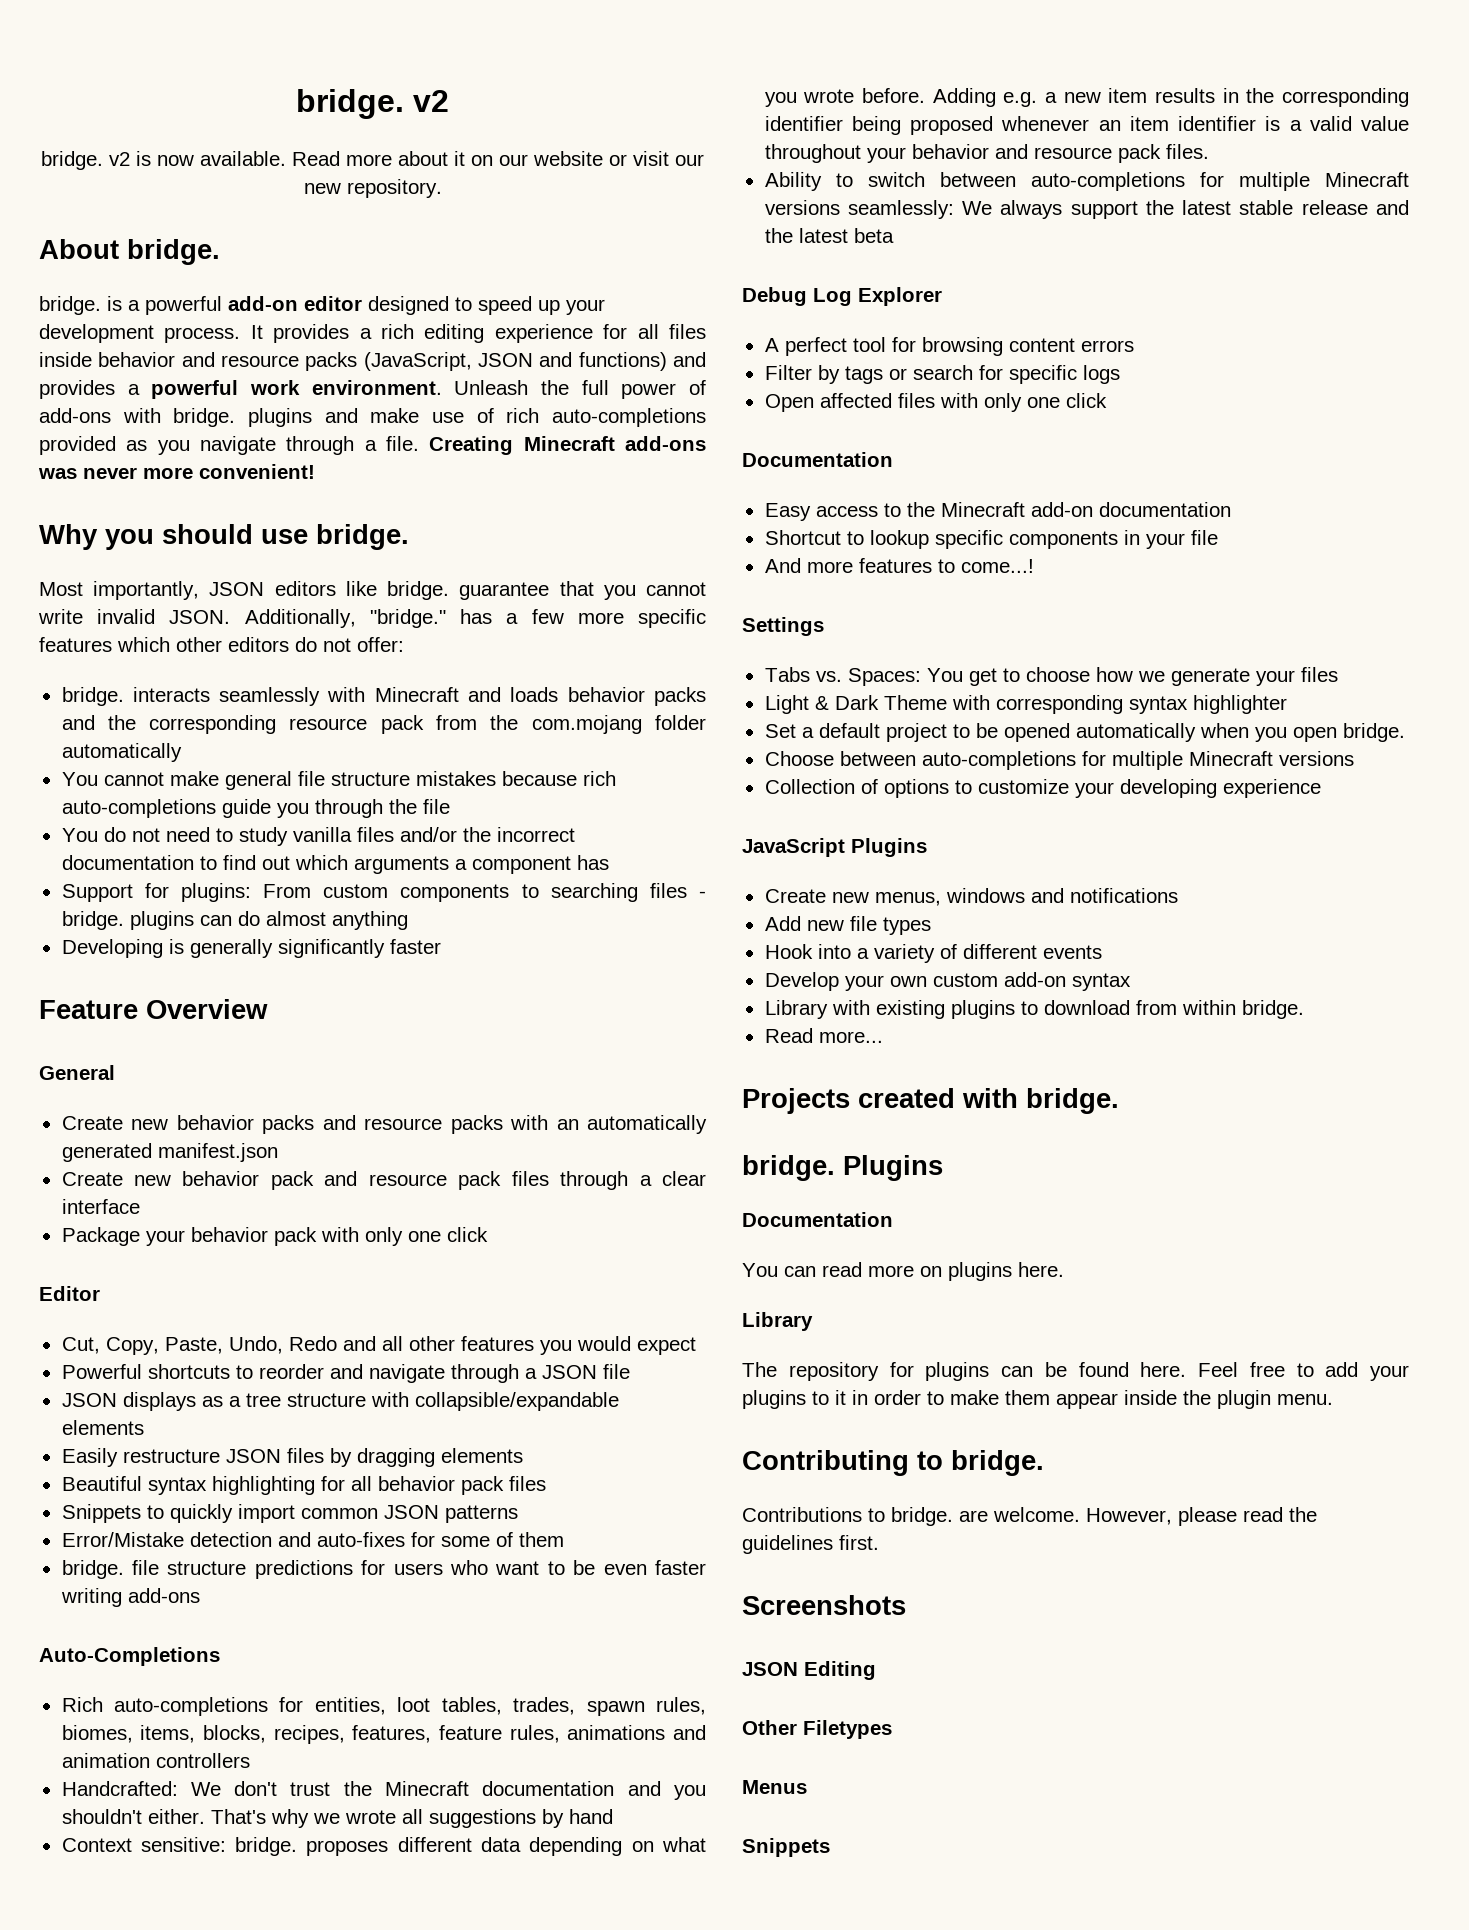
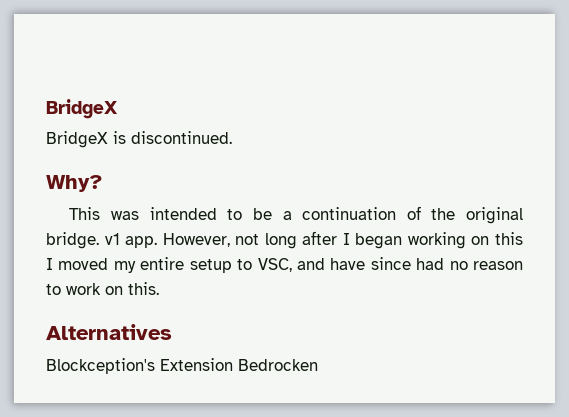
[296,89,449,119] [41,151,704,170] [303,179,442,198] [39,239,220,265] [39,296,605,315] [39,324,706,343] [39,352,706,371] [39,380,706,399] [39,408,707,427] [39,436,706,455] [38,464,315,479] [39,524,409,550] [39,581,706,600] [38,609,706,628] [39,637,404,652] [61,687,706,706] [61,715,706,734] [61,743,182,762] [61,771,616,790] [61,799,450,818] [61,827,575,846] [61,855,609,874] [61,883,706,902] [61,911,408,930] [61,939,441,958] [39,999,268,1019] [39,1065,115,1080] [61,1115,707,1134] [61,1143,278,1162] [61,1171,707,1190] [61,1199,140,1214] [61,1227,488,1246] [39,1286,100,1301] [61,1336,696,1355] [61,1364,630,1383] [61,1392,619,1411] [61,1420,144,1435] [61,1448,523,1467] [61,1476,546,1495] [61,1504,518,1523] [61,1532,564,1547] [61,1560,707,1579] [60,1588,200,1607] [39,1647,220,1666] [61,1697,706,1716] [61,1725,706,1744] [61,1753,250,1768] [61,1781,706,1800] [61,1809,613,1828] [61,1837,706,1856] [764,88,1409,107] [764,116,1409,135] [764,144,1209,163] [764,172,1409,191] [764,200,1409,219] [764,228,894,243] [742,287,942,306] [764,337,1134,356] [764,365,1120,384] [764,393,1107,412] [742,452,893,467] [764,502,1231,521] [764,530,1218,549] [764,558,1034,573] [742,617,824,636] [764,667,1338,686] [764,695,1287,714] [764,723,1405,742] [764,751,1354,770] [764,779,1321,798] [742,838,927,857] [764,888,1178,906] [764,916,931,935] [764,944,1102,963] [764,972,1131,991] [764,1000,1304,1019] [764,1028,883,1043] [742,1088,1119,1114] [742,1155,943,1181] [742,1212,893,1227] [742,1262,1064,1281] [742,1312,813,1331] [742,1362,1409,1381] [742,1390,1333,1409] [742,1450,1044,1476] [742,1507,1317,1526] [742,1535,879,1554] [742,1595,906,1615] [742,1661,876,1680] [742,1720,892,1739] [742,1780,807,1794] [742,1838,830,1857] bridge. v2 // bridge. v2 is now available. Read more about it on our website or visit our new repository. // About bridge. // bridge. is a powerful add-on editor designed to speed up your development process. It provides a rich editing experience for all files inside behavior and resource packs (JavaScript, JSON and functions) and provides a powerful work environment. Unleash the full power of add-ons with bridge. plugins and make use of rich auto-completions provided as you navigate through a file. Creating Minecraft add-ons was never more convenient! // Why you should use bridge. // Most importantly, JSON editors like bridge. guarantee that you cannot write invalid JSON. Additionally, "bridge." has a few more specific features which other editors do not offer: // bridge. interacts seamlessly with Minecraft and loads behavior packs and the corresponding resource pack from the com.mojang folder automatically // You cannot make general file structure mistakes because rich auto-completions guide you through the file // You do not need to study vanilla files and/or the incorrect documentation to find out which arguments a component has // Support for plugins: From custom components to searching files - bridge. plugins can do almost anything // Developing is generally significantly faster // Feature Overview // General // Create new behavior packs and resource packs with an automatically generated manifest.json // Create new behavior pack and resource pack files through a clear interface // Package your behavior pack with only one click // Editor // Cut, Copy, Paste, Undo, Redo and all other features you would expect // Powerful shortcuts to reorder and navigate through a JSON file // JSON displays as a tree structure with collapsible/expandable elements // Easily restructure JSON files by dragging elements // Beautiful syntax highlighting for all behavior pack files // Snippets to quickly import common JSON patterns // Error/Mistake detection and auto-fixes for some of them // bridge. file structure predictions for users who want to be even faster writing add-ons // Auto-Completions // Rich auto-completions for entities, loot tables, trades, spawn rules, biomes, items, blocks, recipes, features, feature rules, animations and animation controllers // Handcrafted: We don't trust the Minecraft documentation and you shouldn't either. That's why we wrote all suggestions by hand // Context sensitive: bridge. proposes different data depending on what you wrote before. Adding e.g. a new item results in the corresponding identifier being proposed whenever an item identifier is a valid value throughout your behavior and resource pack files. // Ability to switch between auto-completions for multiple Minecraft versions seamlessly: We always support the latest stable release and the latest beta // Debug Log Explorer // A perfect tool for browsing content errors // Filter by tags or search for specific logs // Open affected files with only one click // Documentation // Easy access to the Minecraft add-on documentation // Shortcut to lookup specific components in your file // And more features to come...! // Settings // Tabs vs. Spaces: You get to choose how we generate your files // Light & Dark Theme with corresponding syntax highlighter // Set a default project to be opened automatically when you open bridge. // Choose between auto-completions for multiple Minecraft versions // Collection of options to customize your developing experience // JavaScript Plugins // Create new menus, windows and notifications // Add new file types // Hook into a variety of different events // Develop your own custom add-on syntax // Library with existing plugins to download from within bridge. // Read more... // Projects created with bridge. // bridge. Plugins // Documentation // You can read more on plugins here. // Library // The repository for plugins can be found here. Feel free to add your plugins to it in order to make them appear inside the plugin menu. // Contributing to bridge. // Contributions to bridge. are welcome. However, please read the guidelines first. // Screenshots // JSON Editing // Other Filetypes // Menus // Snippets -> [46,99,118,119] [46,131,232,148] [46,175,103,192] [69,206,523,224] [46,231,523,249] [46,257,523,273] [46,282,159,295] [46,324,172,340] [46,358,318,374] BridgeX // BridgeX is discontinued. // Why? // This was intended to be a continuation of the original bridge. v1 app. However, not long after I began working on this I moved my entire setup to VSC, and have since had no reason to work on this. // Alternatives // Blockception's Extension Bedrocken

